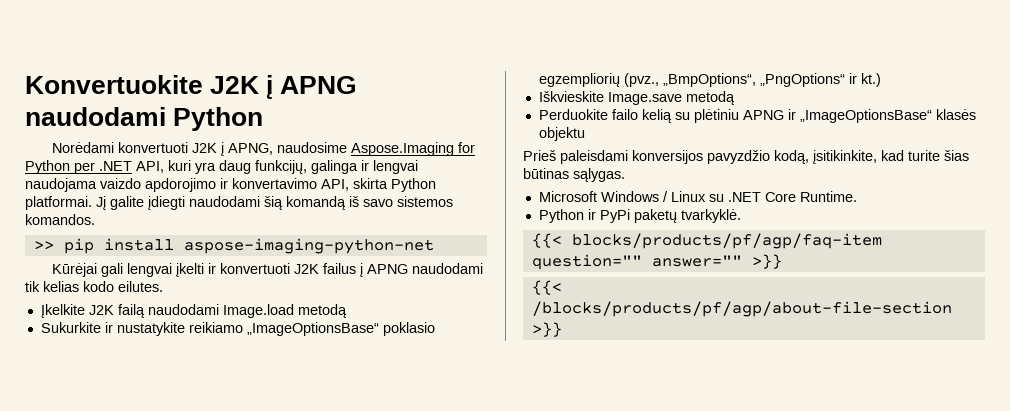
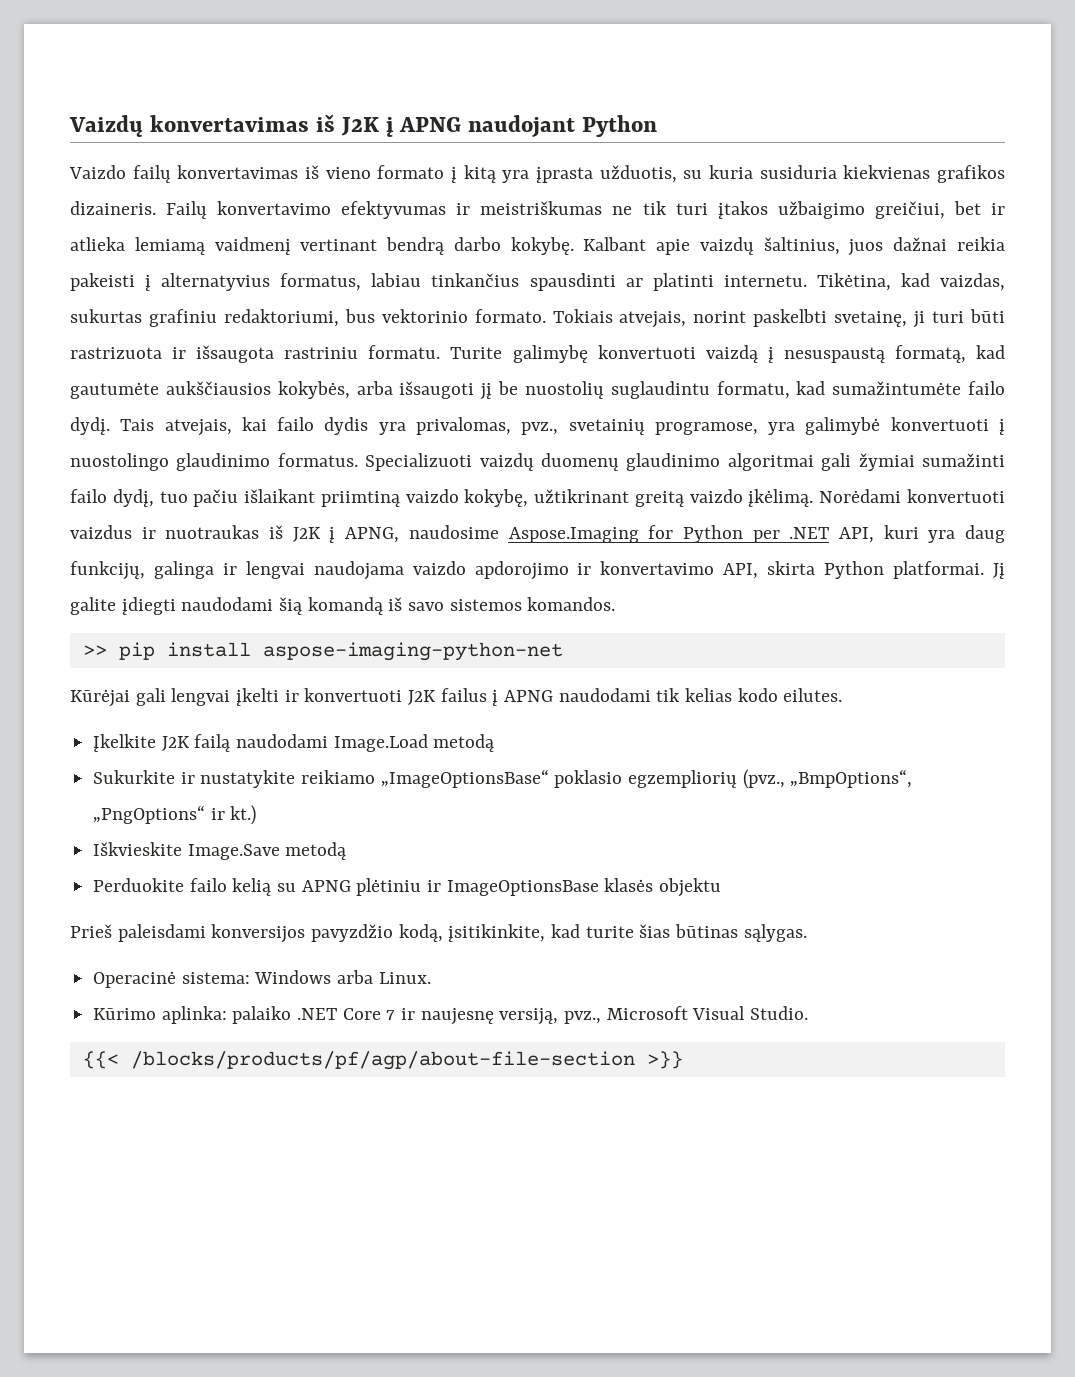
[25,75,203,94] Konvertuokite -> [69,114,335,137] Vaizdų konvertavimas iš
[25,107,166,126] naudodami -> [468,115,576,137] naudojant
[51,142,188,153] Norėdami konvertuoti -> [69,165,1005,183] [70,201,1006,219] [70,237,1005,256] [70,273,1006,291] [70,309,1005,328] [70,345,1006,363] [70,381,1006,400] [70,417,1006,436] [70,453,1005,471] [70,489,1005,507] [70,525,284,539] Vaizdo failų konvertavimas iš vieno formato į kitą yra įprasta užduotis, su kuria susiduria kiekvienas grafikos dizaineris. Failų konvertavimo efektyvumas ir meistriškumas ne tik turi įtakos užbaigimo greičiui, bet ir atlieka lemiamą vaidmenį vertinant bendrą darbo kokybę. Kalbant apie vaizdų šaltinius, juos dažnai reikia pakeisti į alternatyvius formatus, labiau tinkančius spausdinti ar platinti internetu. Tikėtina, kad vaizdas, sukurtas grafiniu redaktoriumi, bus vektorinio formato. Tokiais atvejais, norint paskelbti svetainę, ji turi būti rastrizuota ir išsaugota rastriniu formatu. Turite galimybę konvertuoti vaizdą į nesuspaustą formatą, kad gautumėte aukščiausios kokybės, arba išsaugoti jį be nuostolių suglaudintu formatu, kad sumažintumėte failo dydį. Tais atvejais, kai failo dydis yra privalomas, pvz., svetainių programose, yra galimybė konvertuoti į nuostolingo glaudinimo formatus. Specializuoti vaizdų duomenų glaudinimo algoritmai gali žymiai sumažinti failo dydį, tuo pačiu išlaikant priimtiną vaizdo kokybę, užtikrinant greitą vaizdo įkėlimą. Norėdami konvertuoti vaizdus ir nuotraukas iš
[222,304,294,318] Image.load -> [333,734,428,752] Image.Load
[607,92,682,105] Image.save -> [187,844,280,860] Image.Save
[693,109,932,123] plėtiniu APNG ir „ImageOptionsBase“ -> [301,878,599,896] APNG plėtiniu ir ImageOptionsBase
[538,191,857,202] [538,209,741,223] [531,233,882,249] [531,254,782,270] Microsoft Windows / Linux su .NET Core Runtime. // Python ir PyPi paketų tvarkyklė. // {{< blocks/products/pf/agp/faq-item question="" answer="" >}} -> [93,970,431,988] [93,1006,809,1025] Operacinė sistema: Windows arba Linux. // Kūrimo aplinka: palaiko .NET Core 7 ir naujesnę versiją, pvz., Microsoft Visual Studio.

